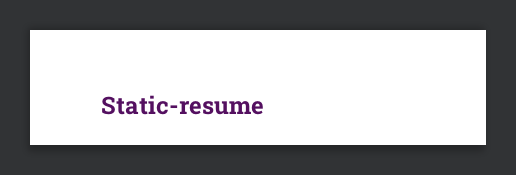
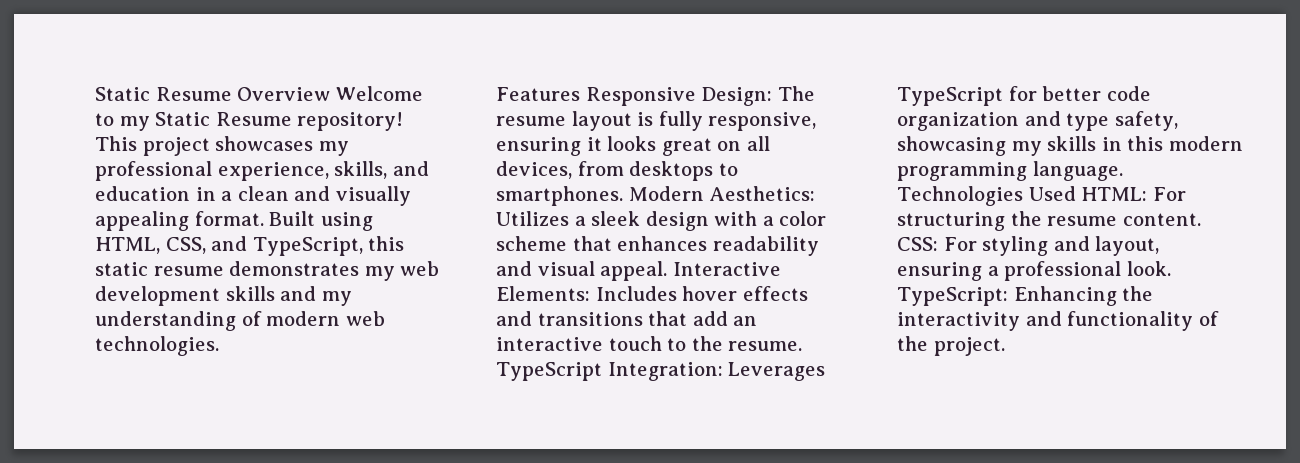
[101,95,264,115] Static-resume -> [95,86,423,101] [95,112,404,131] [95,136,349,156] [95,161,429,181] [95,186,411,206] [95,211,373,231] [95,236,405,256] [95,261,440,281] [95,286,352,306] [95,311,385,331] [95,336,219,356] [496,86,815,106] [496,111,817,131] [496,136,770,156] [496,161,738,181] [496,186,816,206] [496,211,827,231] [496,236,819,256] [496,261,781,281] [496,286,808,301] [496,311,758,326] [496,336,803,351] [496,362,826,381] [897,86,1151,106] [897,111,1178,131] [897,136,1243,156] [897,161,1123,181] [897,186,1186,206] [897,211,1201,231] [897,236,1160,256] [897,261,1171,281] [897,286,1154,306] [897,311,1219,331] [897,336,1005,356] Static Resume Overview Welcome to my Static Resume repository! This project showcases my professional experience, skills, and education in a clean and visually appealing format. Built using HTML, CSS, and TypeScript, this static resume demonstrates my web development skills and my understanding of modern web technologies. // Features Responsive Design: The resume layout is fully responsive, ensuring it looks great on all devices, from desktops to smartphones. Modern Aesthetics: Utilizes a sleek design with a color scheme that enhances readability and visual appeal. Interactive Elements: Includes hover effects and transitions that add an interactive touch to the resume. TypeScript Integration: Leverages TypeScript for better code organization and type safety, showcasing my skills in this modern programming language. Technologies Used HTML: For structuring the resume content. CSS: For styling and layout, ensuring a professional look. TypeScript: Enhancing the interactivity and functionality of the project.

